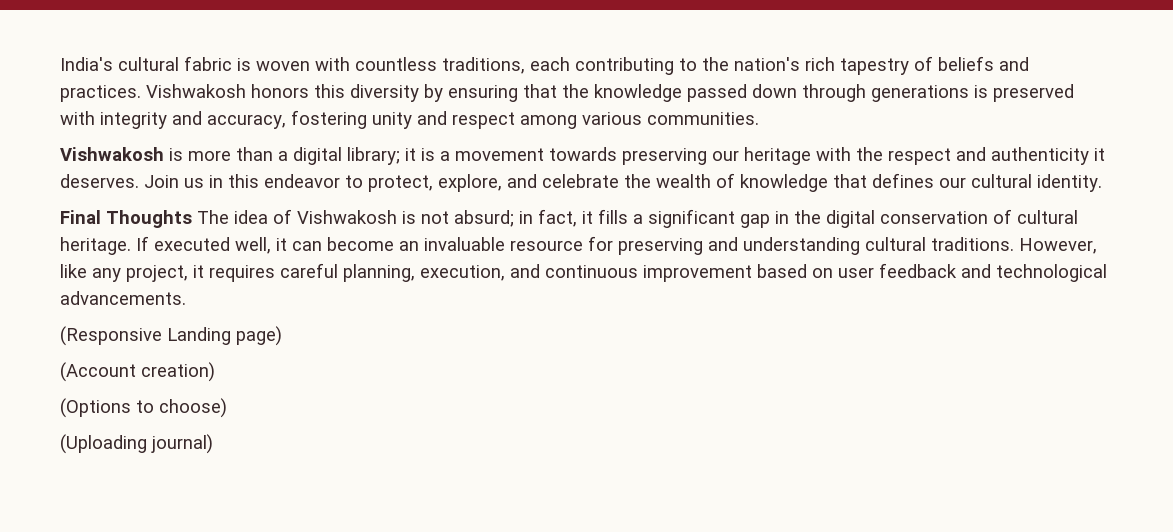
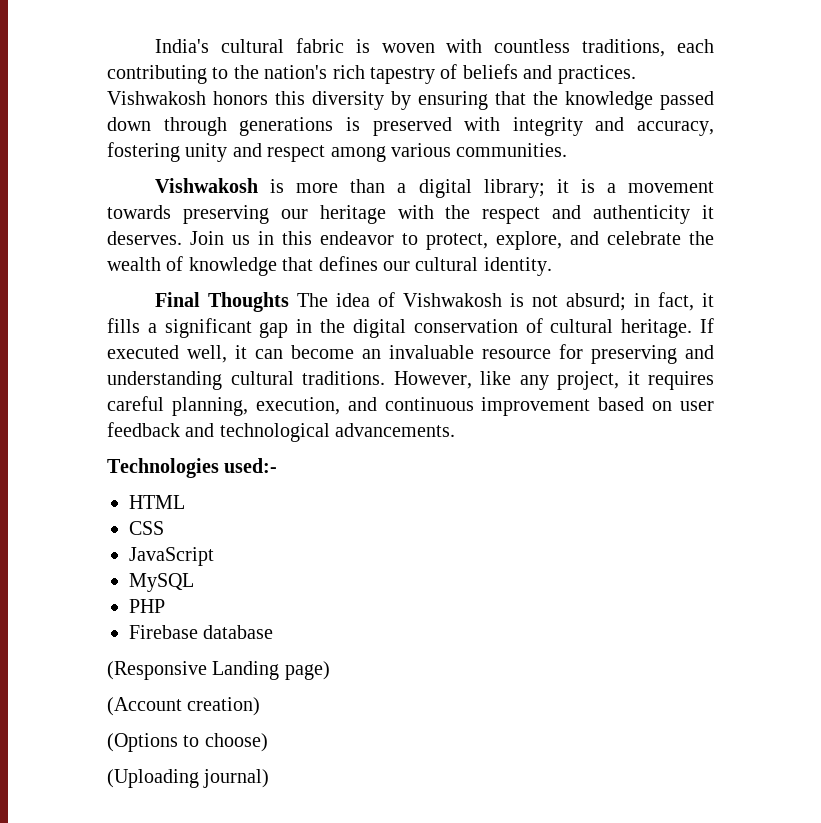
(186, 298) none -> [107,458,278,478] [129,495,185,509] [129,521,164,535] [129,547,214,566] [129,573,194,592] [129,599,165,613] [129,625,274,639] // Technologies used:- // HTML // CSS // JavaScript // MySQL // PHP // Firebase database

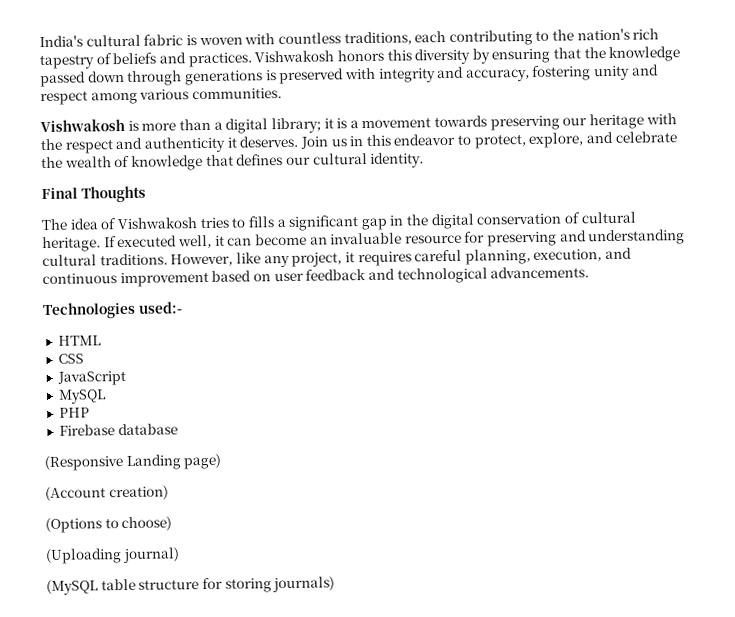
(290, 302) none -> (146, 194) //
[510,292,715,311] is not absurd; in fact, it -> [199,217,246,229] tries to
(270, 778) none -> [46,576,336,595] // (MySQL table structure for storing journals)

